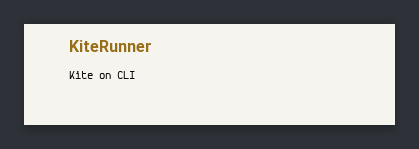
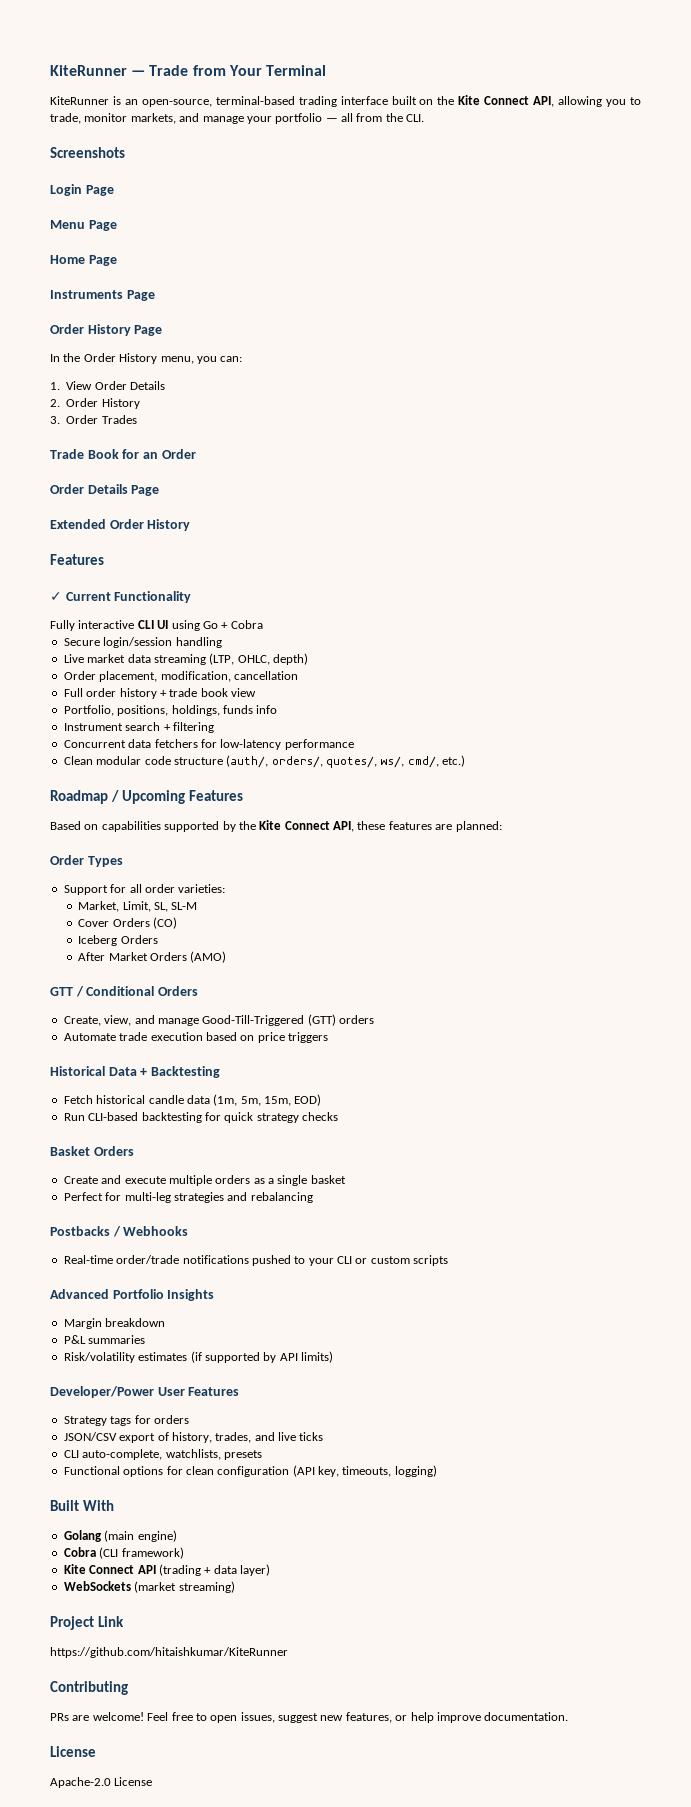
[69,40,152,52] [69,71,135,79] KiteRunner // Kite on CLI -> [50,65,326,76] [50,95,641,107] [50,113,425,124] [50,147,125,158] [50,184,114,196] [50,220,117,231] [50,255,117,266] [50,290,155,301] [50,324,163,336] [50,353,243,364] [50,381,165,390] [50,398,140,409] [50,415,137,424] [50,449,196,459] [50,484,160,496] [50,519,191,531] [50,554,104,565] [50,591,192,603] [50,620,263,631] [63,637,222,648] [63,653,308,665] [63,671,298,682] [63,688,256,699] [63,705,278,716] [63,722,214,733] [63,739,354,750] [63,755,466,768] [50,790,243,804] [50,820,502,832] [50,855,123,867] [63,884,226,895] [78,901,198,912] [78,917,178,929] [78,935,158,946] [78,951,227,963] [50,986,198,997] [63,1014,374,1026] [63,1032,328,1043] [50,1066,220,1078] [63,1094,322,1106] [63,1112,338,1123] [50,1146,134,1156] [63,1175,346,1186] [63,1192,313,1203] [50,1226,189,1237] [63,1255,449,1266] [50,1289,215,1301] [63,1318,166,1329] [63,1335,146,1344] [63,1351,333,1363] [50,1386,240,1398] [63,1415,189,1426] [63,1432,324,1443] [63,1449,262,1460] [63,1465,437,1477] [50,1500,114,1511] [63,1530,177,1542] [63,1547,184,1559] [63,1564,270,1576] [63,1581,235,1593] [50,1616,124,1630] [50,1647,288,1658] [50,1681,128,1695] [50,1712,569,1723] [50,1746,96,1757] [50,1777,153,1788] KiteRunner — Trade from Your Terminal // KiteRunner is an open-source, terminal-based trading interface built on the Kite Connect API, allowing you to trade, monitor markets, and manage your portfolio — all from the CLI. // Screenshots // Login Page // Menu Page // Home Page // Instruments Page // Order History Page // In the Order History menu, you can: // 1. View Order Details // 2. Order History // 3. Order Trades // Trade Book for an Order // Order Details Page // Extended Order History // Features // ✓ Current Functionality // Fully interactive CLI UI using Go + Cobra // Secure login/session handling // Live market data streaming (LTP, OHLC, depth) // Order placement, modification, cancellation // Full order history + trade book view // Portfolio, positions, holdings, funds info // Instrument search + filtering // Concurrent data fetchers for low-latency performance // Clean modular code structure (auth/, orders/, quotes/, ws/, cmd/, etc.) // Roadmap / Upcoming Features // Based on capabilities supported by the Kite Connect API, these features are planned: // Order Types // Support for all order varieties: // Market, Limit, SL, SL-M // Cover Orders (CO) // Iceberg Orders // After Market Orders (AMO) // GTT / Conditional Orders // Create, view, and manage Good-Till-Triggered (GTT) orders // Automate trade execution based on price triggers // Historical Data + Backtesting // Fetch historical candle data (1m, 5m, 15m, EOD) // Run CLI-based backtesting for quick strategy checks // Basket Orders // Create and execute multiple orders as a single basket // Perfect for multi-leg strategies and rebalancing // Postbacks / Webhooks // Real-time order/trade notifications pushed to your CLI or custom scripts // Advanced Portfolio Insights // Margin breakdown // P&L summaries // Risk/volatility estimates (if supported by API limits) // Developer/Power User Features // Strategy tags for orders // JSON/CSV export of history, trades, and live ticks // CLI auto-complete, watchlists, presets // Functional options for clean configuration (API key, timeouts, logging) // Built With // Golang (main engine) // Cobra (CLI framework) // Kite Connect API (trading + data layer) // WebSockets (market streaming) // Project Link // https://github.com/hitaishkumar/KiteRunner // Contributing // PRs are welcome! Feel free to open issues, suggest new features, or help improve documentation. // License // Apache-2.0 License

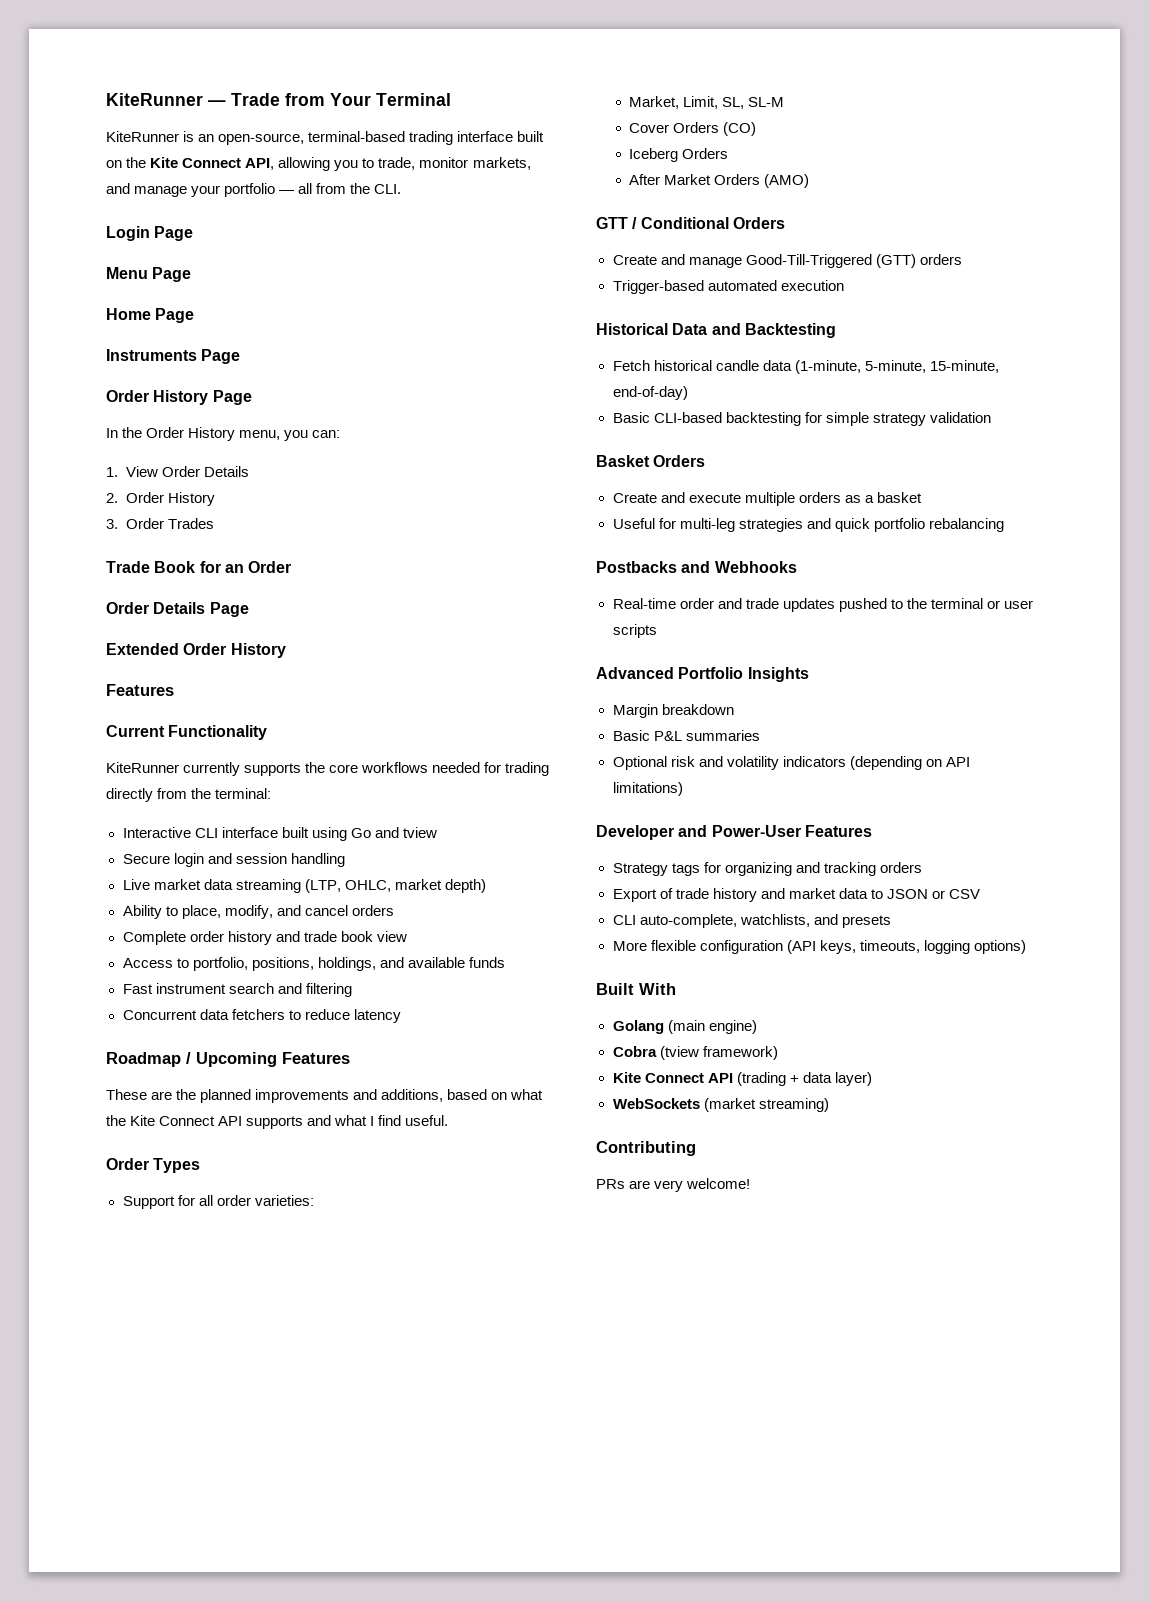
[50,147,125,158] // Screenshots -> (402, 189) none
[50,592,62,601] ✓ -> (174, 690) none
[50,620,263,631] [63,637,173,648] Fully interactive CLI UI using Go + Cobra // Secure login/session -> [106,762,550,776] [106,788,272,802] [122,827,437,841] [122,853,287,867] KiteRunner currently supports the core workflows needed for trading directly from the terminal: // Interactive CLI interface built using Go and tview // Secure login and session
(270, 660) none -> [394,879,442,890] market
[63,671,298,682] [63,688,83,697] Order placement, modification, cancellation // Full -> [122,905,394,919] [122,931,186,945] Ability to place, modify, and cancel orders // Complete
[159,690,167,697] + -> [275,931,300,942] and
[63,705,278,716] [63,722,214,733] [63,739,354,750] [63,755,466,768] [50,790,243,804] [50,820,502,832] Portfolio, positions, holdings, funds info // Instrument search + filtering // Concurrent data fetchers for low-latency performance // Clean modular code structure (auth/, orders/, quotes/, ws/, cmd/, etc.) // Roadmap / Upcoming Features // Based on capabilities supported by the Kite Connect API, these features are planned: -> [122,957,505,971] [122,983,352,997] [122,1009,401,1023] [106,1052,350,1067] [106,1089,544,1103] [106,1115,449,1129] Access to portfolio, positions, holdings, and available funds // Fast instrument search and filtering // Concurrent data fetchers to reduce latency // Roadmap / Upcoming Features // These are the planned improvements and additions, based on what the Kite Connect API supports and what I find useful.
[63,1015,132,1026] Create, view, -> [612,255,657,265] Create
[63,1032,148,1041] Automate trade -> [612,280,777,294] Trigger-based automated
[205,1032,328,1043] based on price triggers -> (844, 285) none
[140,1068,148,1076] + -> [711,323,741,335] and
[213,1094,322,1106] [63,1112,338,1123] (1m, 5m, 15m, EOD) // Run CLI-based backtesting for quick strategy checks -> [794,360,999,374] [612,386,688,400] [612,412,991,426] (1-minute, 5-minute, 15-minute, end-of-day) // Basic CLI-based backtesting for simple strategy validation
[277,1175,308,1186] single -> (874, 499) none
[63,1192,103,1201] Perfect -> [612,518,655,529] Useful
(248, 1196) none -> [834,518,925,532] quick portfolio
[112,1226,121,1237] / -> [681,561,711,573] and
[116,1255,410,1266] order/trade notifications pushed to your CLI or custom -> [679,598,1033,612] order and trade updates pushed to the terminal or user
(166, 1322) none -> [612,730,650,741] Basic
[63,1351,333,1363] [50,1386,240,1398] [63,1415,189,1426] [63,1432,324,1443] Risk/volatility estimates (if supported by API limits) // Developer/Power User Features // Strategy tags for orders // JSON/CSV export of history, trades, and live ticks -> [612,756,970,770] [612,782,683,796] [596,825,872,840] [612,862,922,876] [612,888,980,902] Optional risk and volatility indicators (depending on API limitations) // Developer and Power-User Features // Strategy tags for organizing and tracking orders // Export of trade history and market data to JSON or CSV
(221, 1454) none -> [813,914,838,925] and
[63,1465,437,1477] Functional options for clean configuration (API key, timeouts, logging) -> [612,940,1026,954] More flexible configuration (API keys, timeouts, logging options)
[99,1547,119,1559] (CLI -> [659,1046,699,1060] (tview
[50,1616,124,1630] [50,1647,288,1658] // Project Link // https://github.com/hitaishkumar/KiteRunner -> (829, 1105) none
[92,1712,569,1723] [50,1746,96,1757] [50,1777,153,1788] welcome! Feel free to open issues, suggest new features, or help improve documentation. // License // Apache-2.0 License -> [654,1178,751,1192] very welcome!

